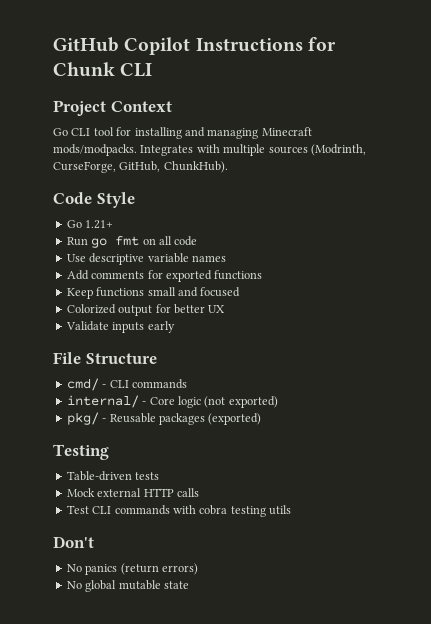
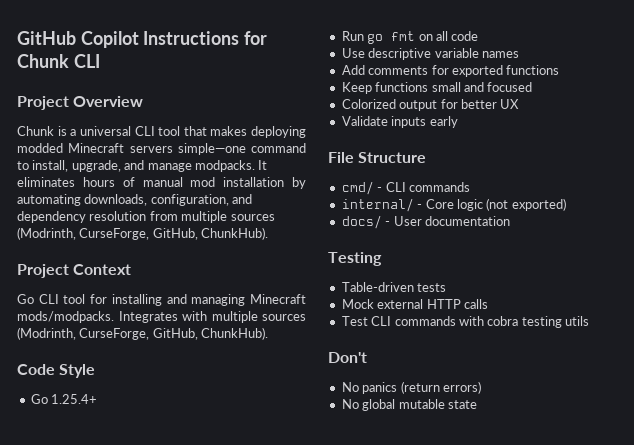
(153, 70) none -> [17,96,144,110] [17,126,306,138] [17,143,306,155] [17,160,268,172] [17,177,306,189] [17,194,253,206] [17,211,275,223] [17,227,269,240] // Project Overview // Chunk is a universal CLI tool that makes deploying modded Minecraft servers simple—one command to install, upgrade, and manage modpacks. It eliminates hours of manual mod installation by automating downloads, configuration, and dependency resolution from multiple sources (Modrinth, CurseForge, GitHub, ChunkHub).
[85,220,114,229] 1.21+ -> [51,394,98,404] 1.25.4+
[66,412,262,425] pkg/ - Reusable packages (exported) -> [341,215,510,229] docs/ - User documentation

